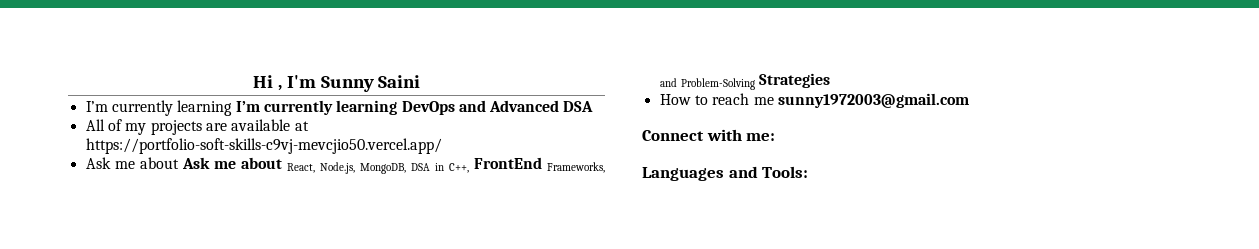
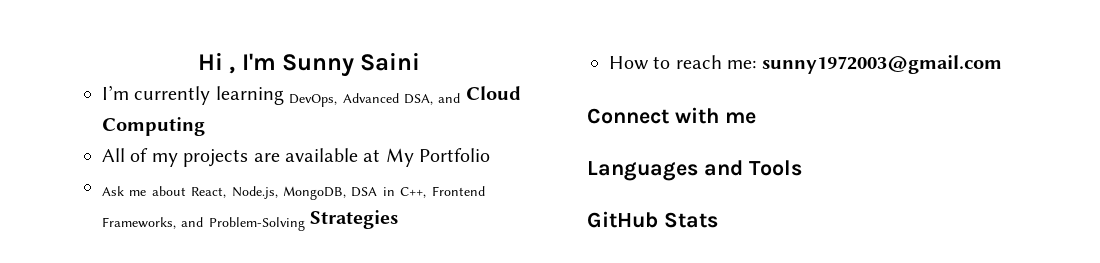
[235,100,594,115] I’m currently learning DevOps and Advanced DSA -> [289,86,521,107] [102,117,205,136] DevOps, Advanced DSA, and Cloud Computing
[85,138,442,154] [85,157,282,169] https://portfolio-soft-skills-c9vj-mevcjio50.vercel.app/ // Ask me about Ask me about -> [385,148,491,167] [102,186,186,196] My Portfolio // Ask me about
[473,157,542,169] FrontEnd -> [431,186,485,196] Frontend
[753,97,774,105] me -> [727,60,757,69] me:
[746,133,776,141] me: -> [724,112,756,124] me
[762,166,809,178] Tools: -> [748,160,802,176] [587,211,718,228] Tools // GitHub Stats

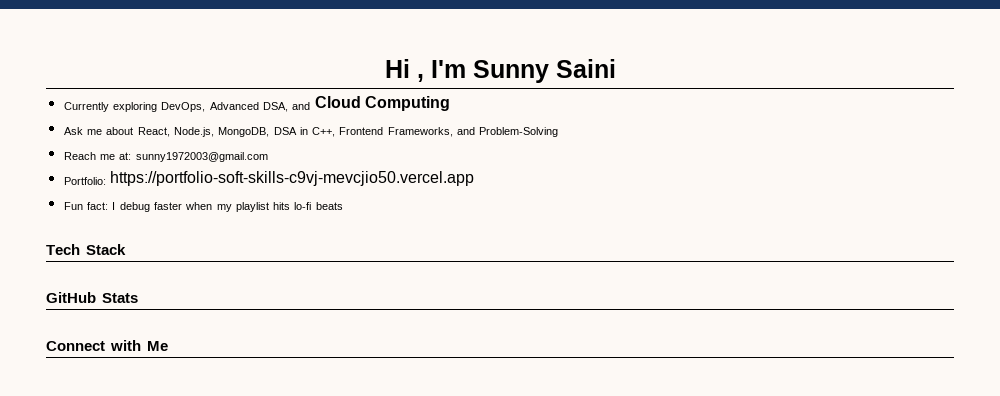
[102,85,284,105] I’m currently learning -> [63,102,157,112] Currently exploring
[102,148,491,167] // All of my projects are available at My Portfolio -> (450, 103) none
[310,210,399,229] [609,55,1002,74] [587,107,756,124] [587,160,802,181] [587,211,718,228] Strategies // How to reach me: sunny1972003@gmail.com // Connect with me // Languages and Tools // GitHub Stats -> [63,152,268,162] [63,171,474,186] [63,202,343,212] [46,244,126,255] [46,292,138,303] [46,340,168,351] // Reach me at: sunny1972003@gmail.com // Portfolio: https://portfolio-soft-skills-c9vj-mevcjio50.vercel.app // Fun fact: I debug faster when my playlist hits lo-fi beats // Tech Stack // GitHub Stats // Connect with Me

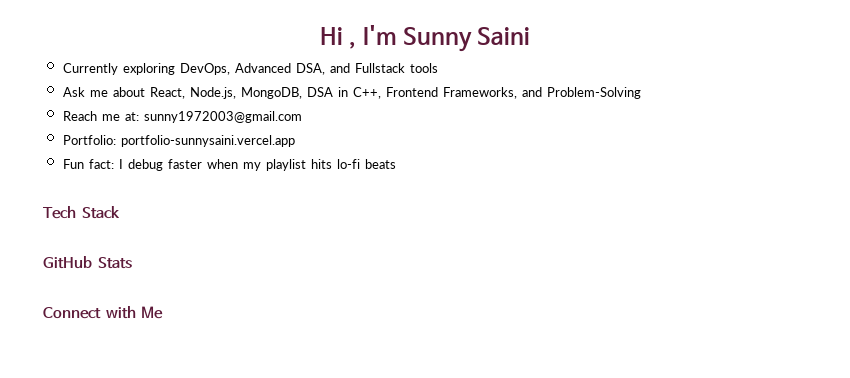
[314,96,450,111] Cloud Computing -> [354,63,438,73] Fullstack tools
[109,171,474,186] https://portfolio-soft-skills-c9vj-mevcjio50.vercel.app -> [120,135,295,147] portfolio-sunnysaini.vercel.app

